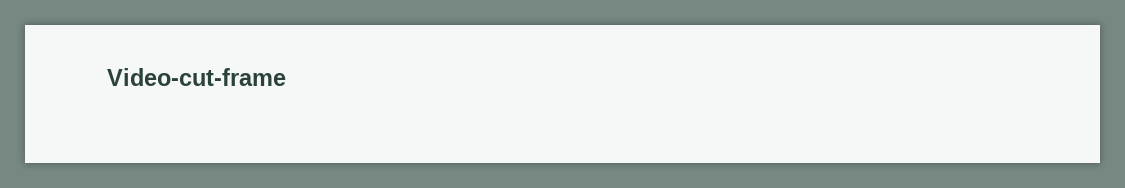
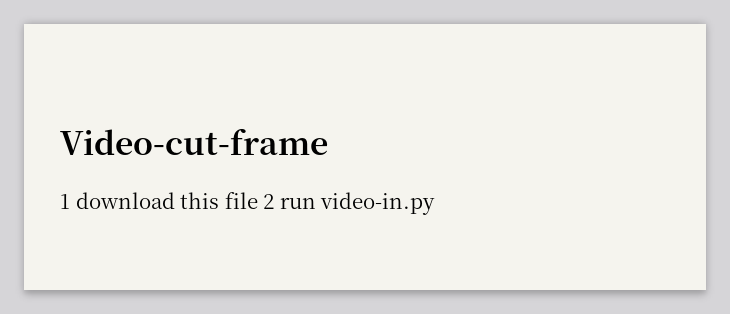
(286, 77) none -> [60,192,436,215] // 1 download this file 2 run video-in.py

